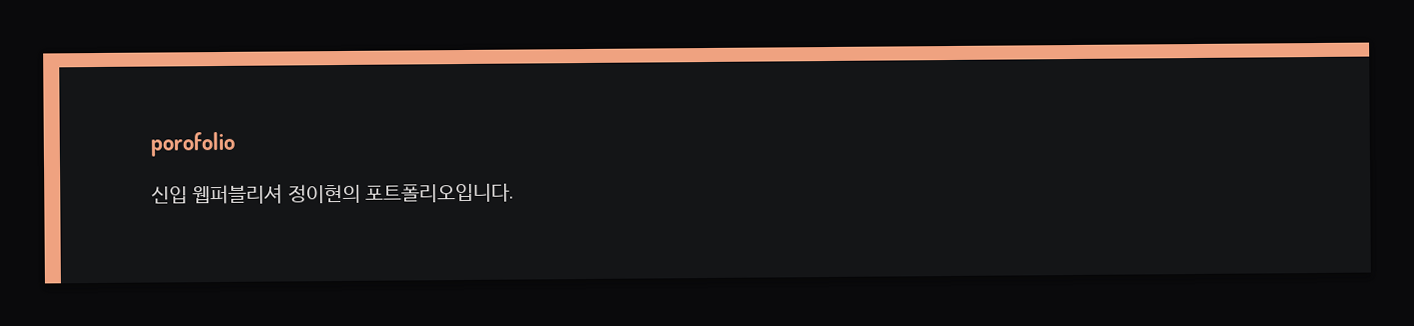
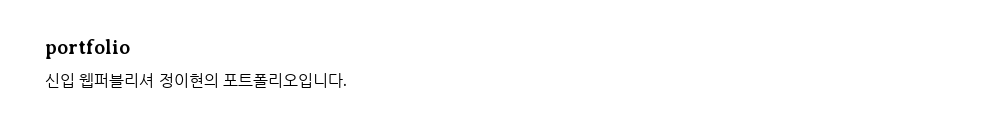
[150,131,235,157] porofolio -> [45,39,130,59] portfolio

